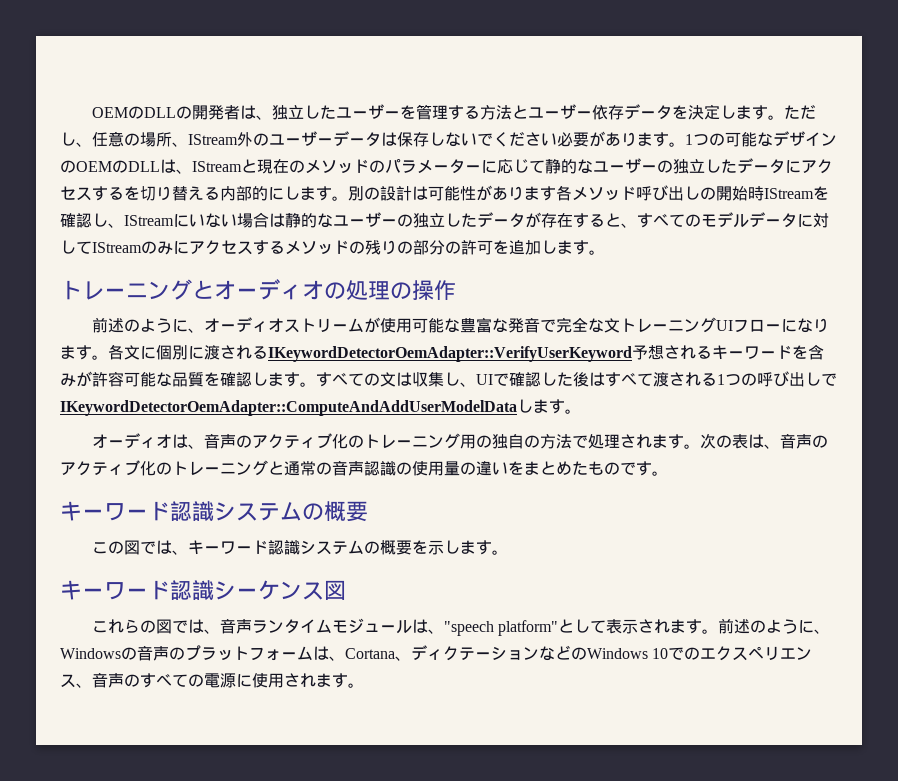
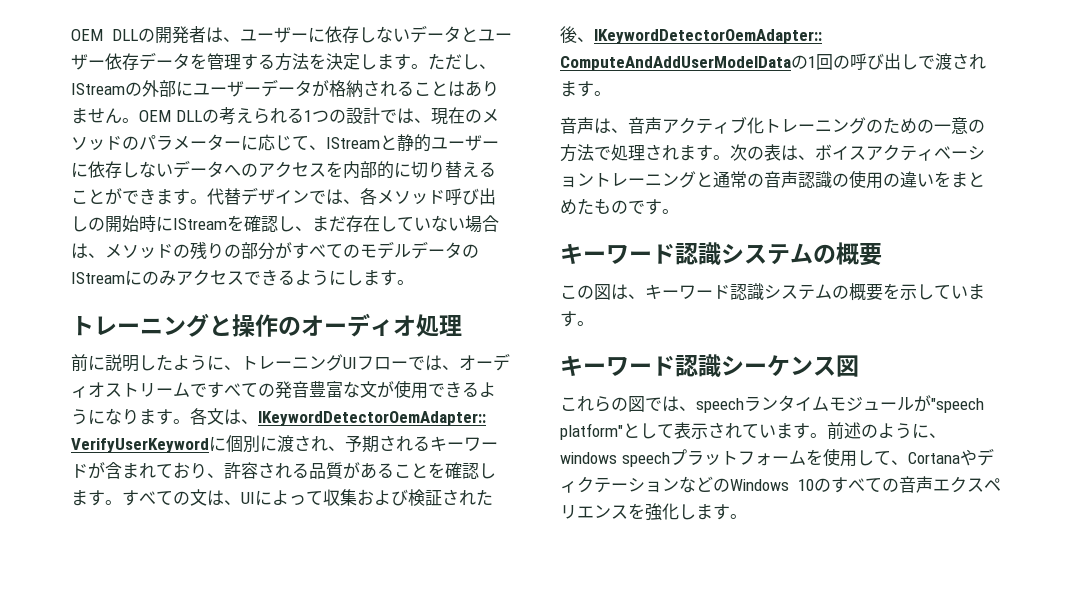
[91,106,144,119] OEMの -> [71,29,103,41] OEM
[271,104,512,120] 独立したユーザーを管理する方法 -> [240,25,461,43] ユーザーに依存しないデータ
(688, 112) none -> [207,53,326,71] 管理する方法を
[92,131,837,147] [60,159,257,174] 任意の場所、IStream外のユーザーデータは保存しないでください必要があります。1つの可能なデザインのOEMのDLLは、IStreamと -> [71,79,499,98] [71,107,431,125] IStreamの外部にユーザーデータが格納されることはありません。OEM DLLの考えられる1つの設計では、
[545,158,833,174] [60,185,556,201] 静的なユーザーの独立したデータにアクセスするを切り替える内部的にします。別の設計は可能性があります -> [309,134,499,152] [71,160,496,179] [71,187,360,205] 、IStreamと静的ユーザーに依存しないデータへのアクセスを内部的に切り替えることができます。代替デザインでは、
(764, 193) none -> [156,216,173,232] に
[124,212,637,228] IStreamにいない場合は静的なユーザーの独立したデータが存在すると、 -> [312,215,499,233] [71,242,292,260] まだ存在していない場合は、メソッドの残りの部分が
[797,213,829,228] [60,240,541,255] に対してIStreamのみにアクセスするメソッドの残りの部分の許可を追加 -> [462,244,479,258] [71,269,346,286] のIStreamにのみアクセスできるように
[214,279,456,300] [91,317,188,333] オーディオの処理の操作 // 前述のように -> [232,313,462,337] [71,354,442,372] 操作のオーディオ処理 // 前に説明したように、トレーニングUIフローでは
[363,317,781,333] が使用可能な豊富な発音で完全な文トレーニングUIフロー -> [190,380,496,399] [71,409,88,425] ですべての発音豊富な文が使用できるよう
(140, 352) none -> [224,409,486,426] [71,438,209,453] は、IKeywordDetectorOemAdapter:: VerifyUserKeyword
[252,345,664,362] るIKeywordDetectorOemAdapter::VerifyUserKeyword予想 -> [328,435,379,453] 、予期
[792,345,824,360] [60,371,204,387] を含みが許容可能な品質 -> [88,462,428,479] が含まれており、許容される品質があること
[412,372,741,387] 収集し、UIで確認した後はすべて渡される1つ -> [224,489,493,506] [560,26,822,44] [560,54,833,71] 、UIによって収集および検証された後、IKeywordDetectorOemAdapter:: ComputeAndAddUserModelDataの1回
[60,399,581,416] [91,433,524,449] IKeywordDetectorOemAdapter::ComputeAndAddUserModelDataします。 // オーディオは、音声のアクティブ化のトレーニング用の独自 -> [935,53,986,70] [560,81,611,97] [560,116,968,134] 渡されます。 // 音声は、音声アクティブ化トレーニングのための一意
[779,433,828,449] [60,460,172,476] 音声のアクティブ化の -> [815,144,985,161] [560,173,594,188] ボイスアクティベーション
[444,461,460,476] 量 -> (883, 180) none
[139,541,156,554] で -> (611, 292) none
(460, 547) none -> [934,285,968,299] てい
[219,618,252,634] 音声 -> [696,398,744,413] speech
[411,619,444,634] は、 -> [914,395,931,412] が
(671, 626) none -> [742,424,776,438] てい
[60,645,185,661] Windowsの音声の -> [560,452,670,467] windows speech
[313,646,411,661] は、Cortana、 -> [805,448,977,467] を使用して、Cortanaや
[668,647,701,660] での -> [814,476,933,493] のすべての音声
[76,672,316,688] 、音声のすべての電源に使用され -> [628,503,696,521] を強化し

